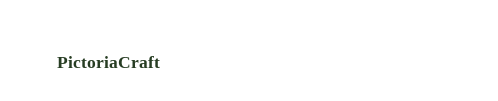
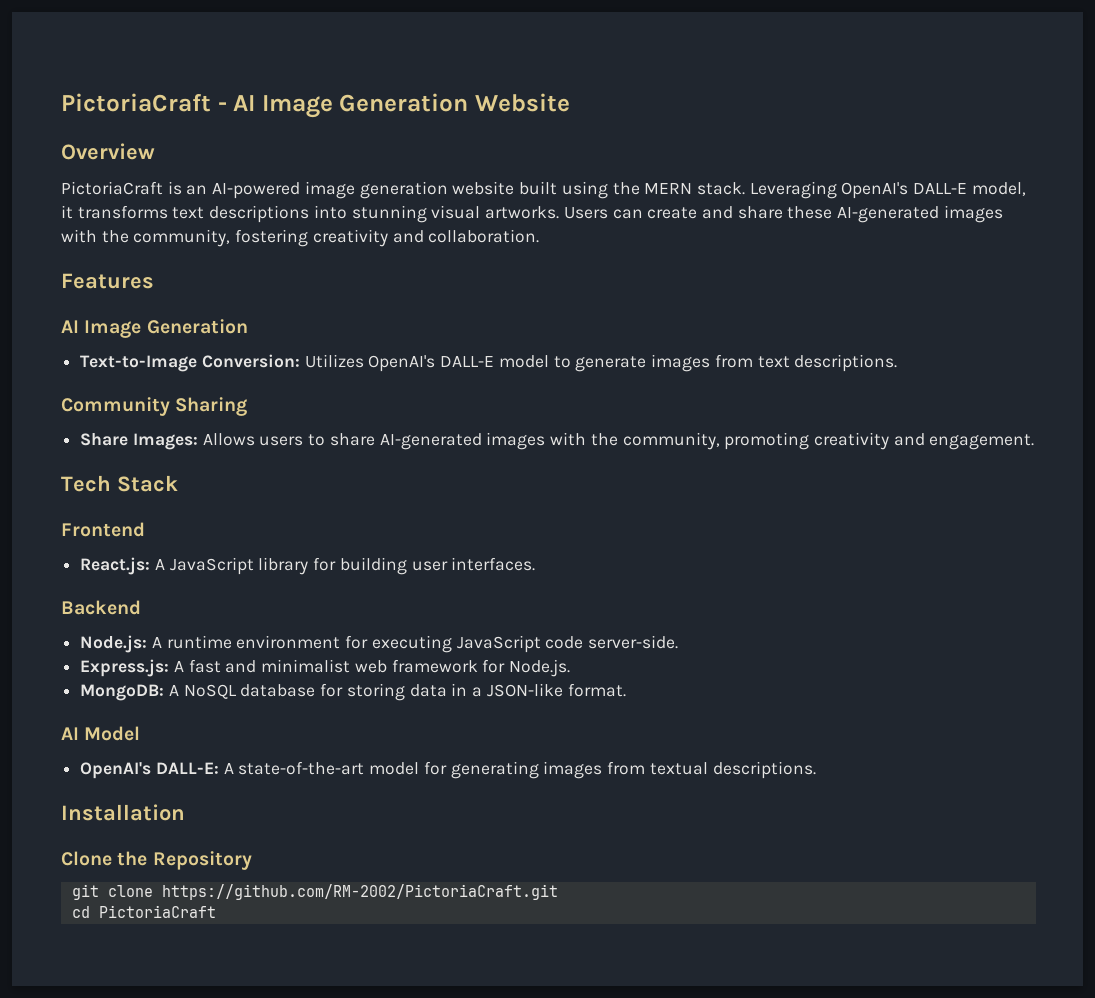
[57,56,160,68] PictoriaCraft -> [61,93,571,118] [61,143,155,160] [61,181,1026,199] [61,205,1003,223] [61,229,540,247] [61,273,154,289] [61,319,248,338] [80,354,898,372] [61,397,248,416] [80,432,1035,450] [61,475,178,492] [61,522,145,537] [80,557,536,575] [61,600,141,615] [80,635,679,653] [80,659,571,677] [80,683,626,701] [61,726,141,741] [80,761,816,779] [61,804,185,821] [61,851,252,870] [71,884,558,900] [71,905,216,918] PictoriaCraft - AI Image Generation Website // Overview // PictoriaCraft is an AI-powered image generation website built using the MERN stack. Leveraging OpenAI's DALL-E model, it transforms text descriptions into stunning visual artworks. Users can create and share these AI-generated images with the community, fostering creativity and collaboration. // Features // AI Image Generation // Text-to-Image Conversion: Utilizes OpenAI's DALL-E model to generate images from text descriptions. // Community Sharing // Share Images: Allows users to share AI-generated images with the community, promoting creativity and engagement. // Tech Stack // Frontend // React.js: A JavaScript library for building user interfaces. // Backend // Node.js: A runtime environment for executing JavaScript code server-side. // Express.js: A fast and minimalist web framework for Node.js. // MongoDB: A NoSQL database for storing data in a JSON-like format. // AI Model // OpenAI's DALL-E: A state-of-the-art model for generating images from textual descriptions. // Installation // Clone the Repository // git clone https://github.com/RM-2002/PictoriaCraft.git // cd PictoriaCraft

